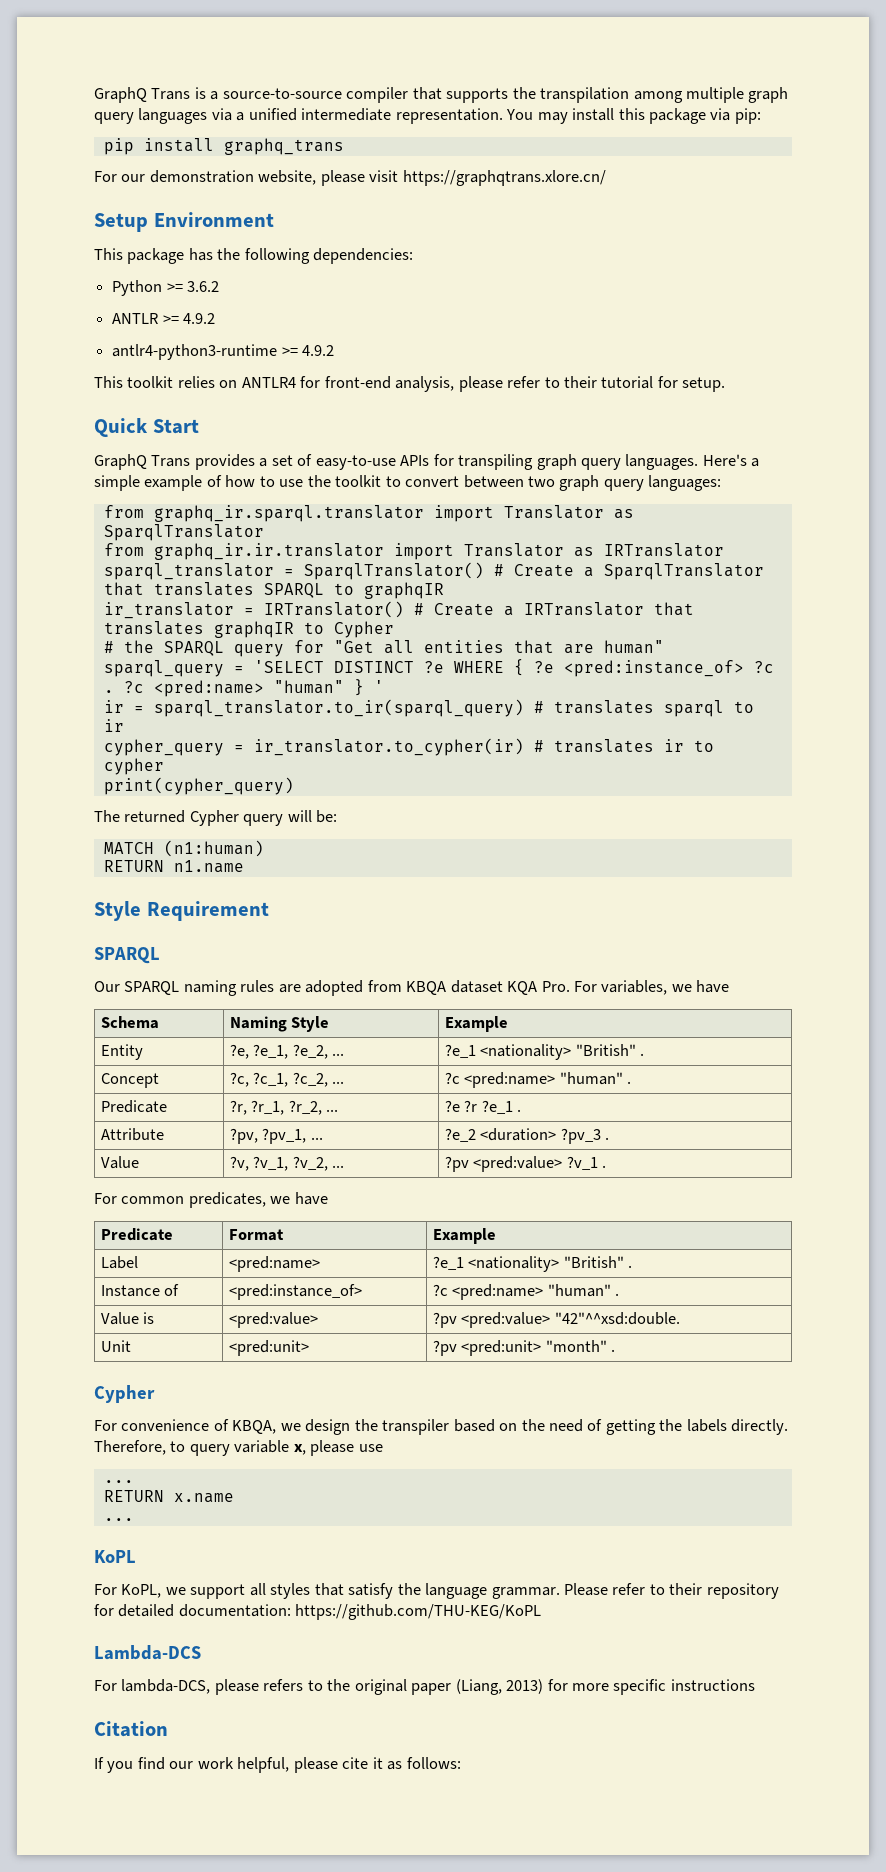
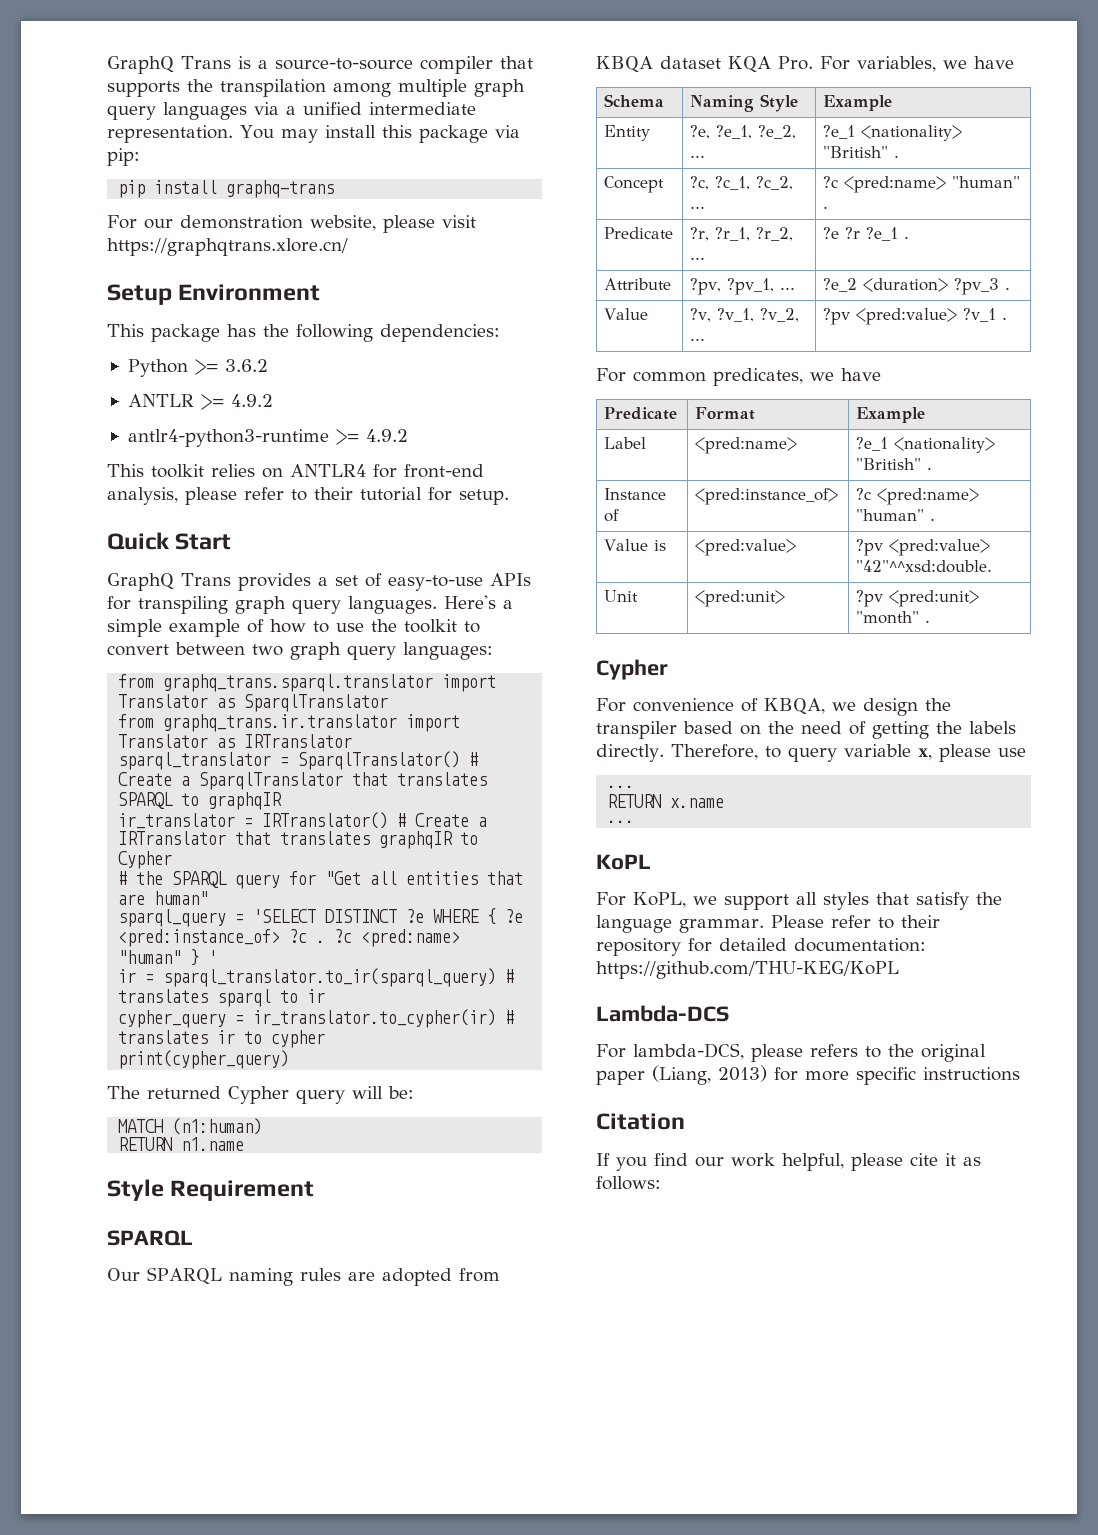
[223,138,344,155] graphq_trans -> [226,180,335,198] graphq-trans
[153,505,424,522] graphq_ir.sparql.translator -> [163,674,434,692] graphq_trans.sparql.translator
[153,543,384,560] graphq_ir.ir.translator -> [163,714,398,732] graphq_trans.ir.translator

